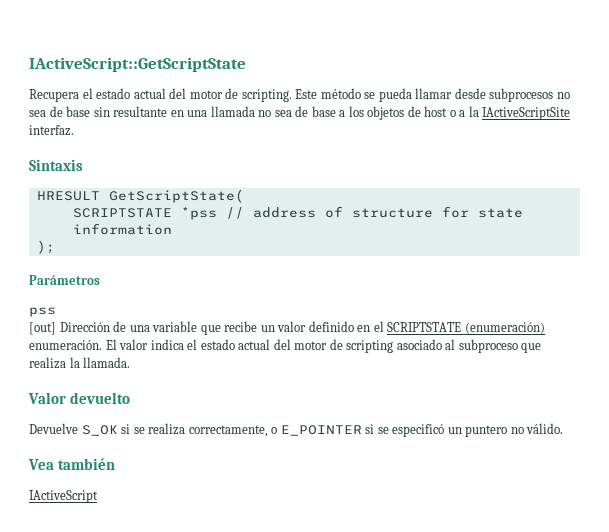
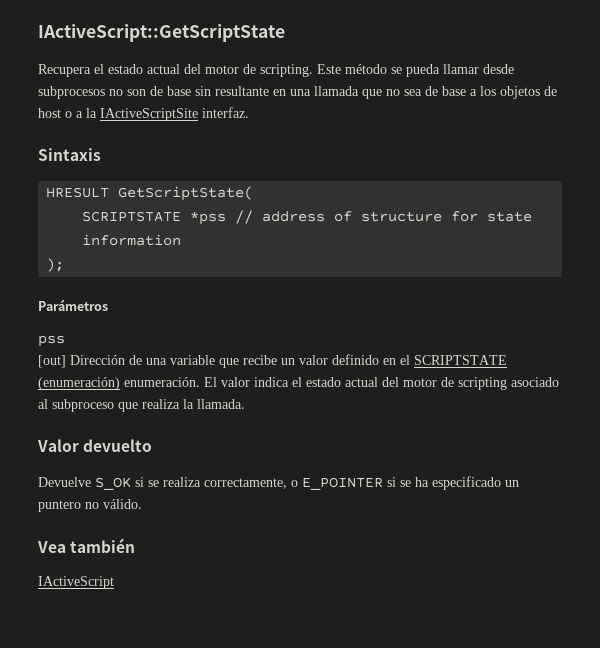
[29,110,46,117] sea -> [127,89,146,96] son
(255, 111) none -> [362,89,382,99] que
[392,424,445,437] especificó -> [415,476,501,490] ha especificado

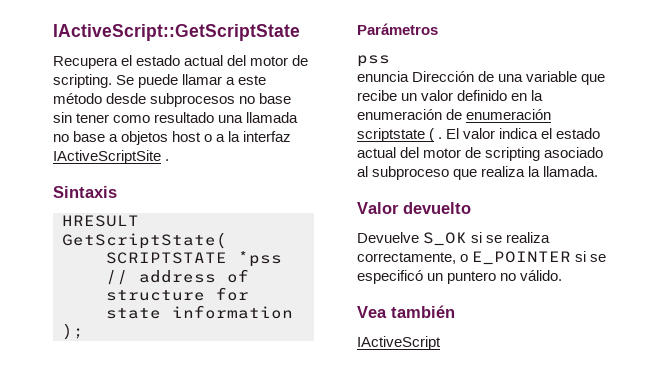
[317,64,514,77] [38,86,557,99] Este método se pueda llamar desde subprocesos no son de base sin resultante en una llamada que no sea de base a los objetos de -> [116,74,267,88] [53,93,292,107] [53,112,299,123] [53,131,169,145] Se puede llamar a este método desde subprocesos no base sin tener como resultado una llamada no base a objetos
[100,107,249,121] IActiveScriptSite interfaz. -> [243,131,292,142] [53,150,170,164] interfaz IActiveScriptSite .
[38,355,66,368] [out] -> [357,71,409,82] enuncia
[400,355,507,365] [38,377,200,390] el SCRIPTSTATE (enumeración) enumeración. -> [531,90,544,101] [357,109,552,120] [357,128,443,142] la enumeración de enumeración scriptstate ( .
[415,476,501,490] ha especificado -> [357,270,423,284] especificó

